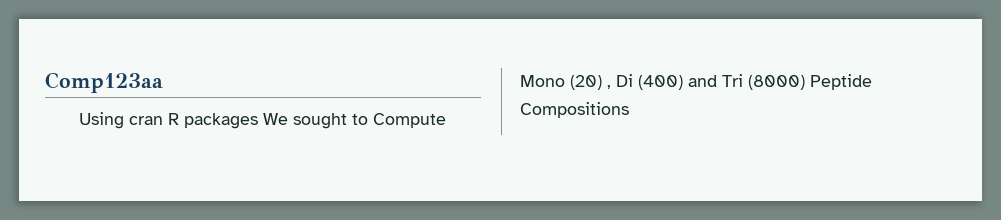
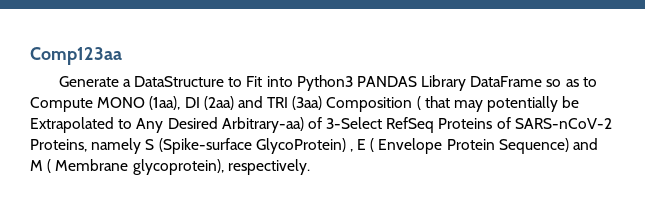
[79,112,447,129] [520,74,872,90] [520,102,629,118] Using cran R packages We sought to Compute Mono (20) , Di (400) and Tri (8000) Peptide Compositions -> [58,75,597,91] [30,96,580,112] [30,117,612,133] [30,138,599,154] [30,159,310,175] Generate a DataStructure to Fit into Python3 PANDAS Library DataFrame so as to Compute MONO (1aa), DI (2aa) and TRI (3aa) Composition ( that may potentially be Extrapolated to Any Desired Arbitrary-aa) of 3-Select RefSeq Proteins of SARS-nCoV-2 Proteins, namely S (Spike-surface GlycoProtein) , E ( Envelope Protein Sequence) and M ( Membrane glycoprotein), respectively.

